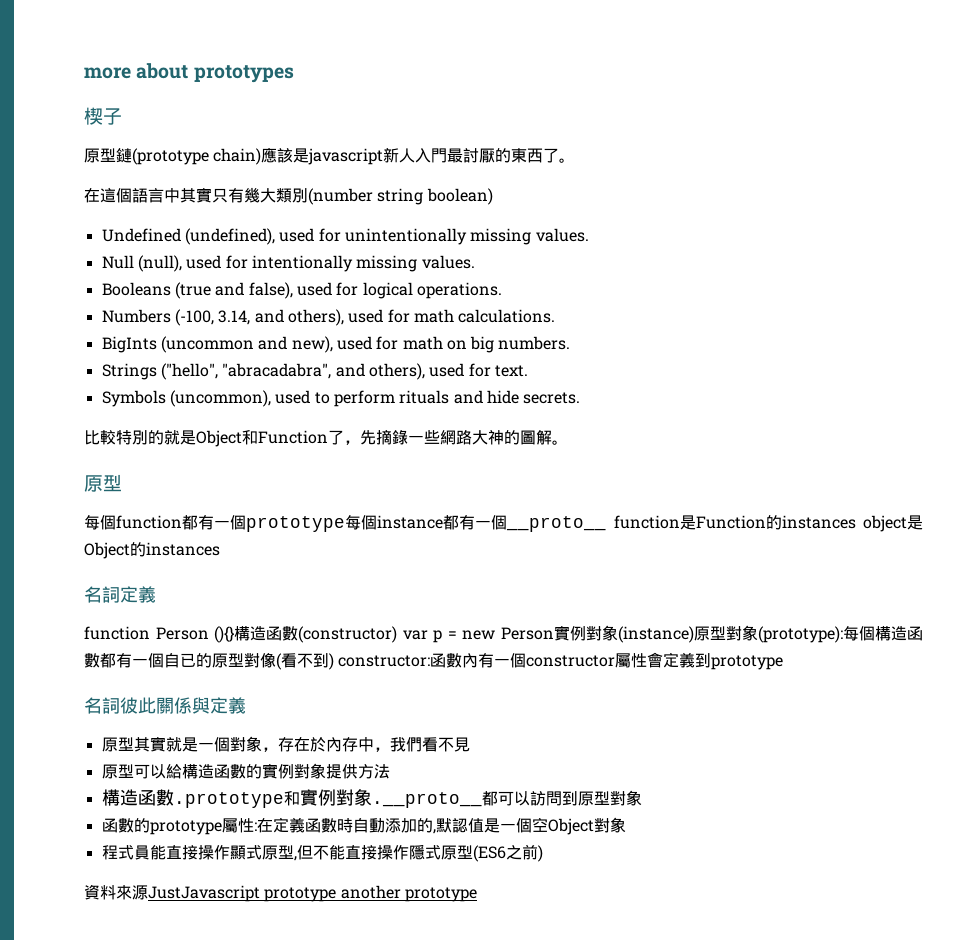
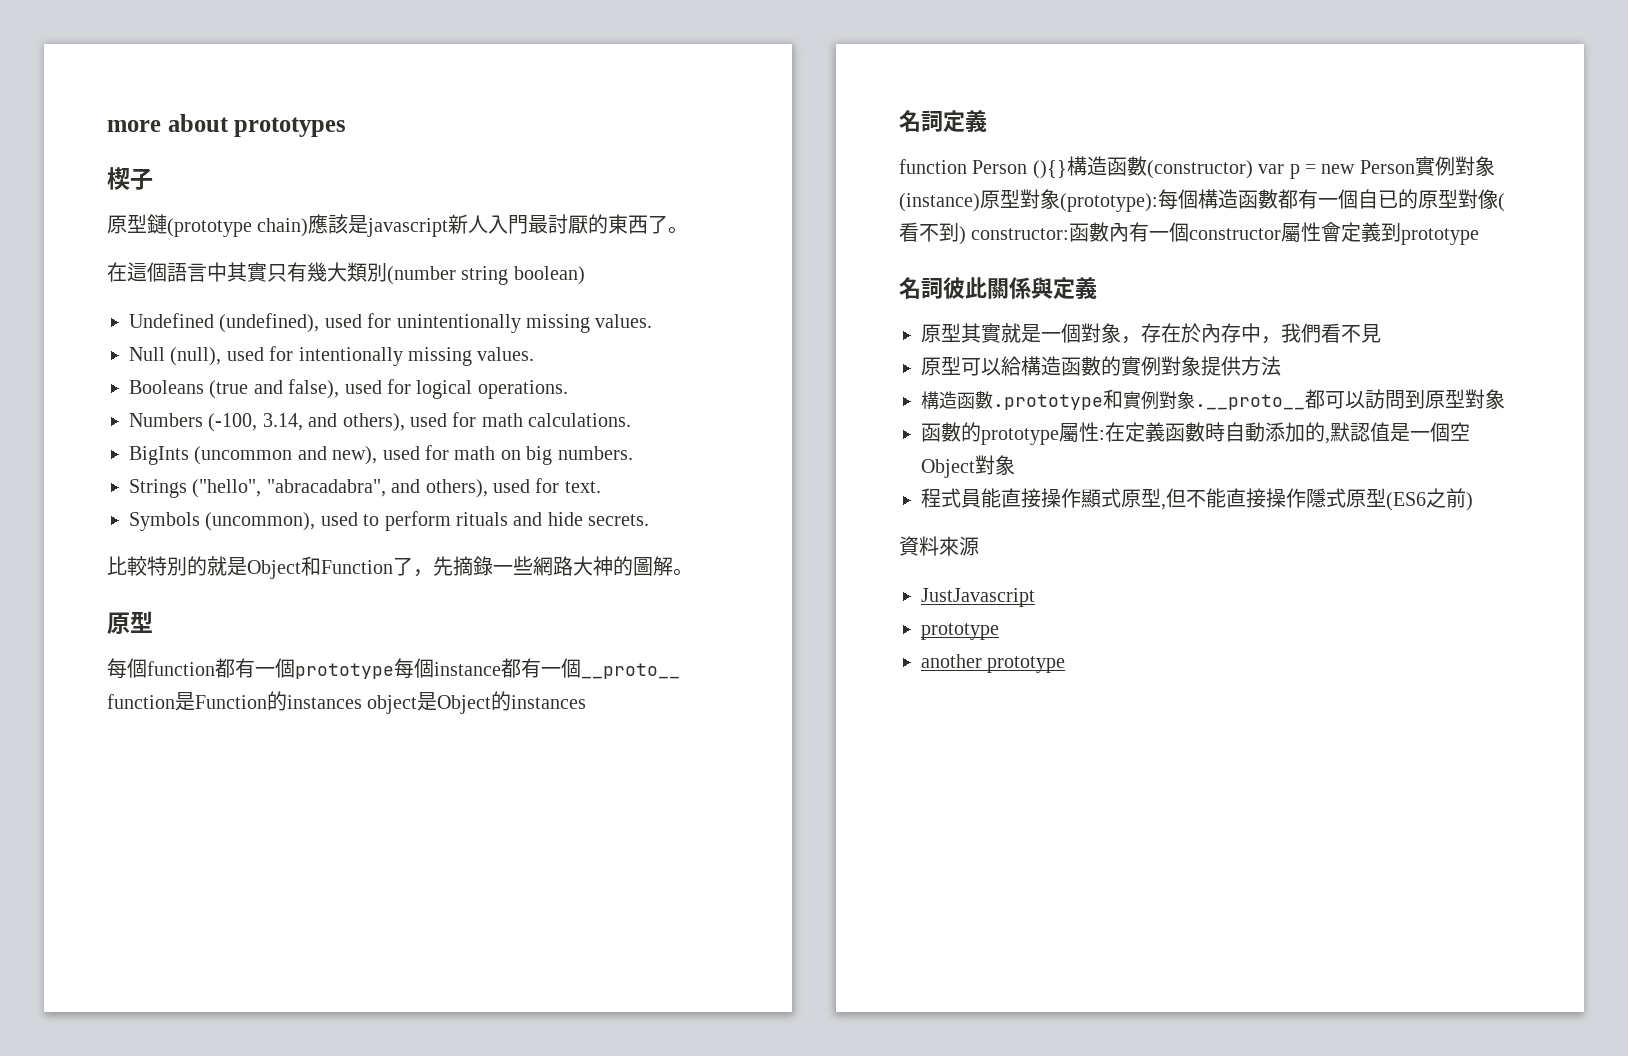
(148, 892) none -> (979, 546) //
[264,887,337,902] prototype -> [921,623,999,640] // prototype //

